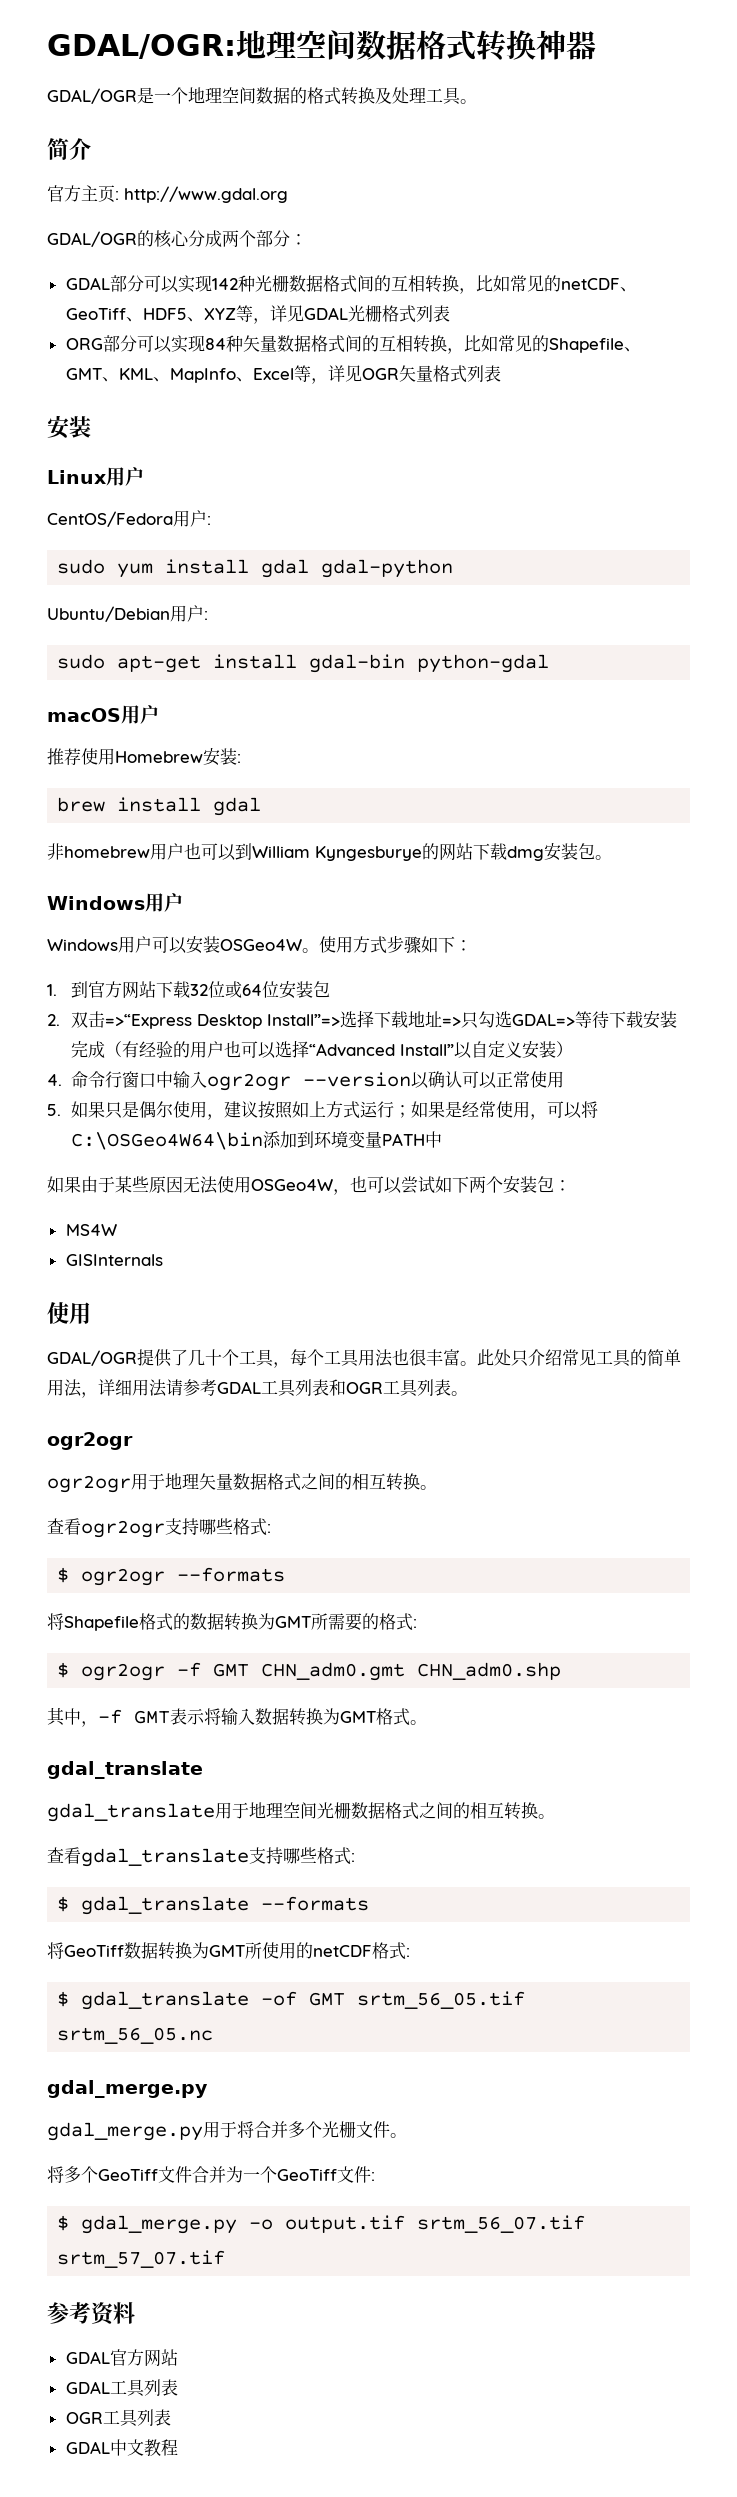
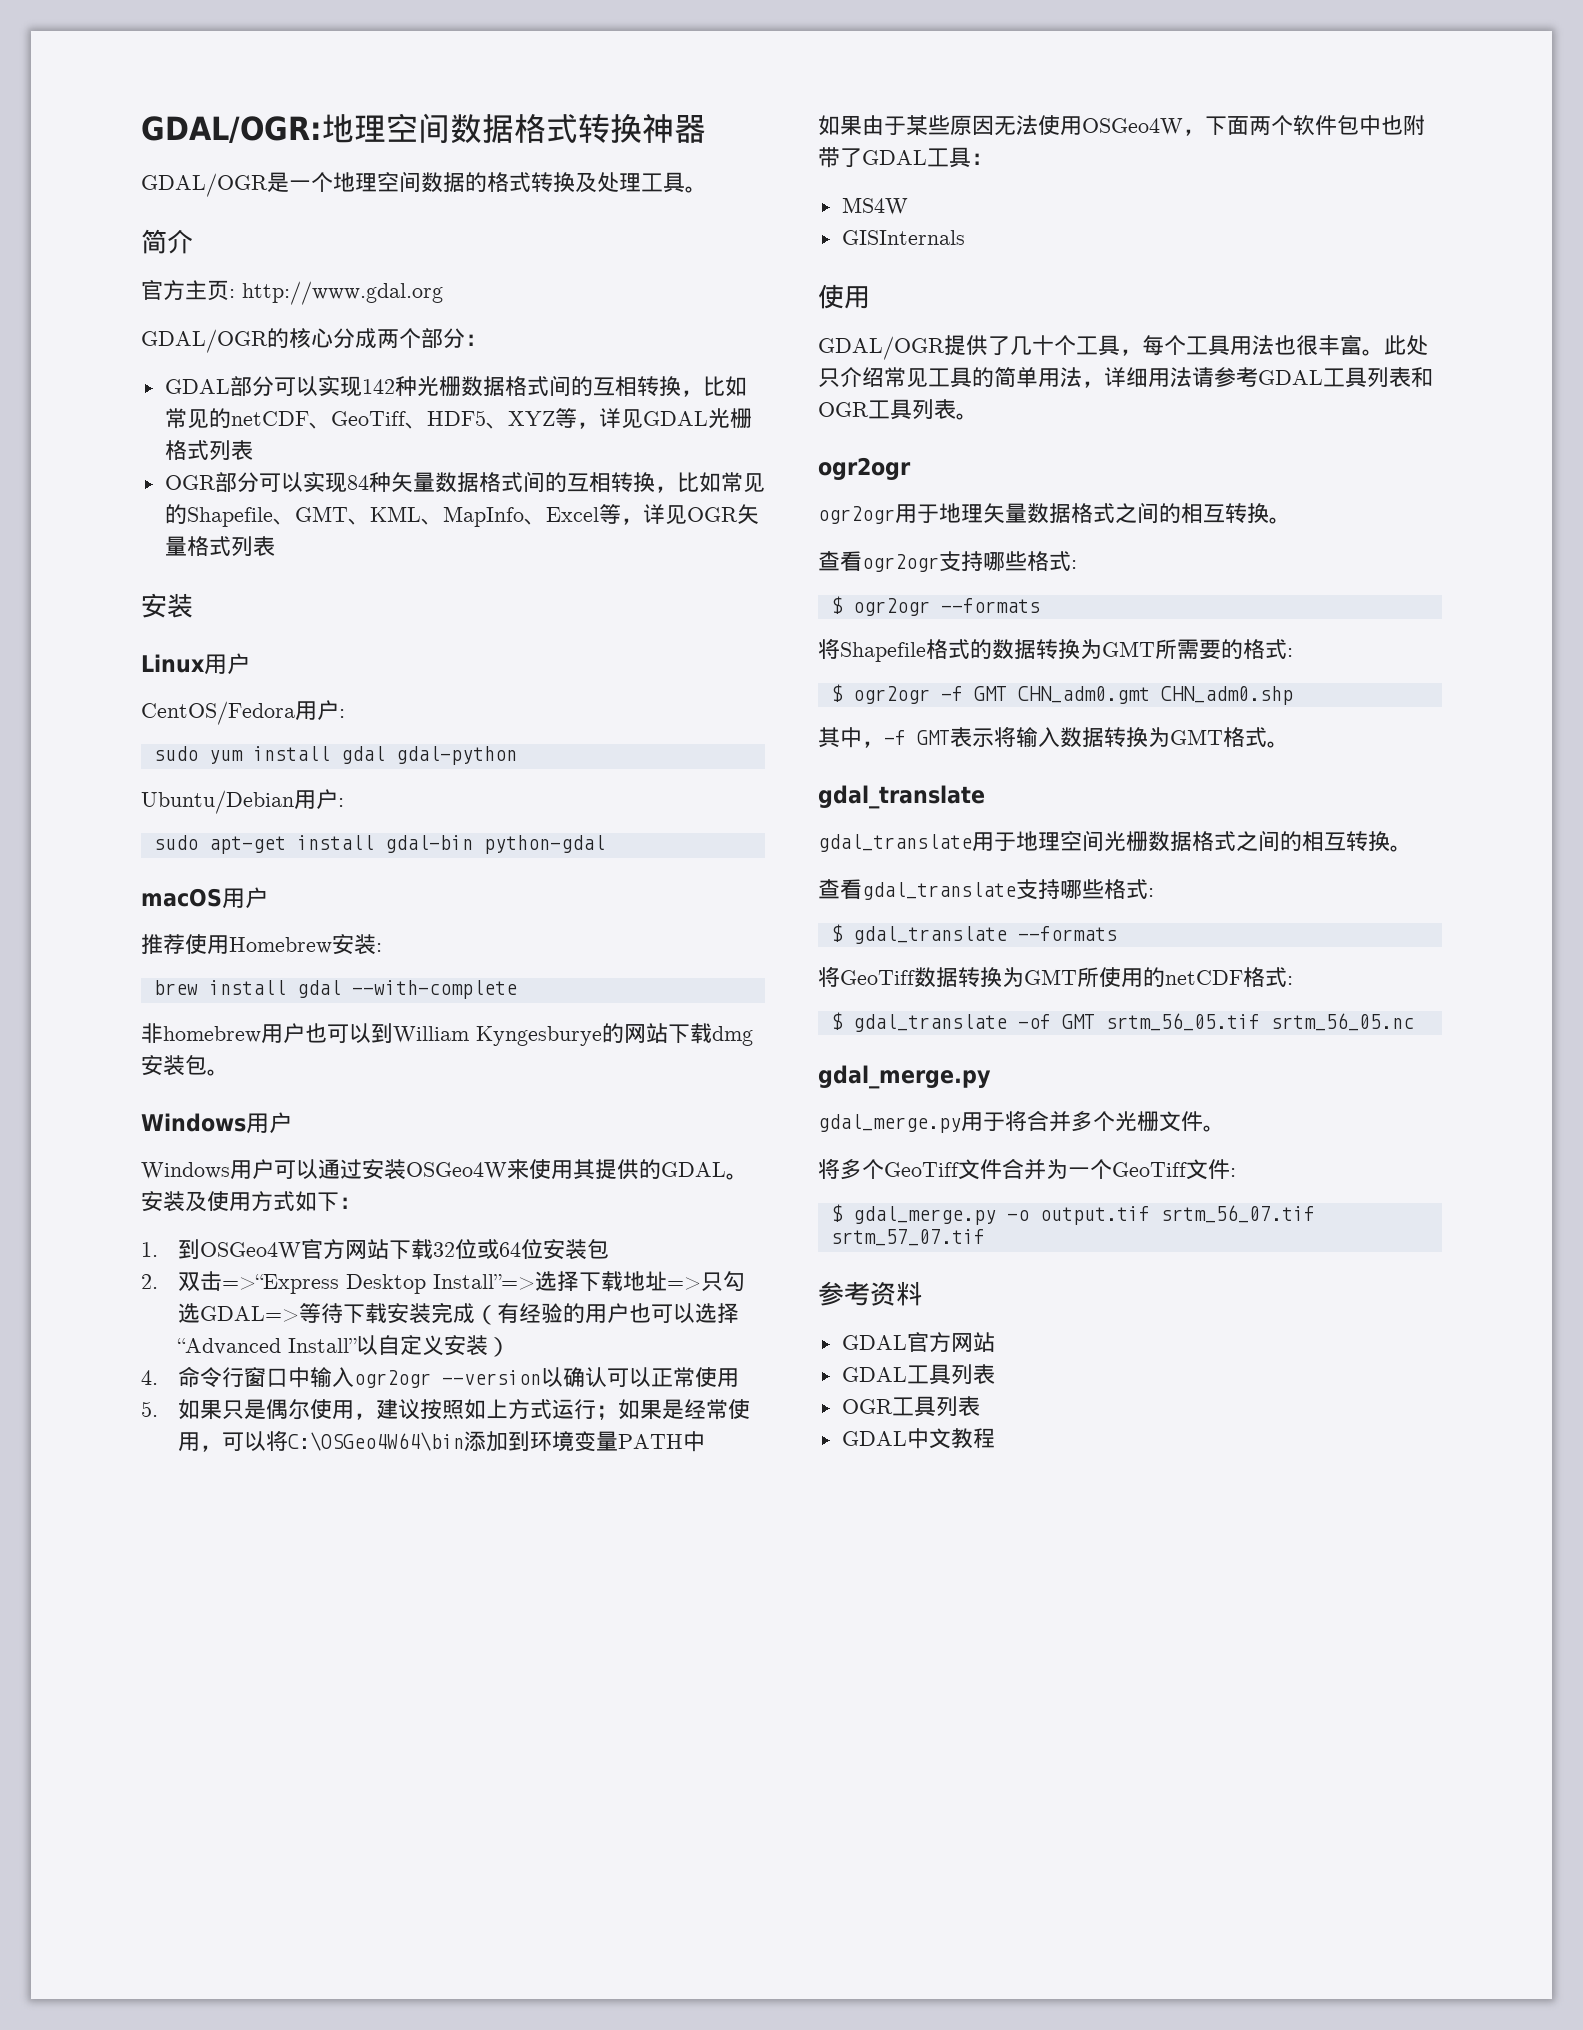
[65,338,103,350] ORG -> [164,475,216,490] OGR
(262, 806) none -> [351,980,517,999] --with-complete
(187, 945) none -> [318,1159,362,1179] 通过
[302,948,319,953] 。 -> [507,1159,748,1180] [141,1191,207,1212] 来使用其提供的GDAL。安装及
[387,935,421,954] 步骤 -> (295, 1201) none
(88, 989) none -> [200,1242,302,1259] OSGeo4W
[350,1176,554,1194] 也可以尝试如下两个安装包 -> [1205,115,1425,136] [818,147,971,168] 下面两个软件包中也附带了GDAL工具

